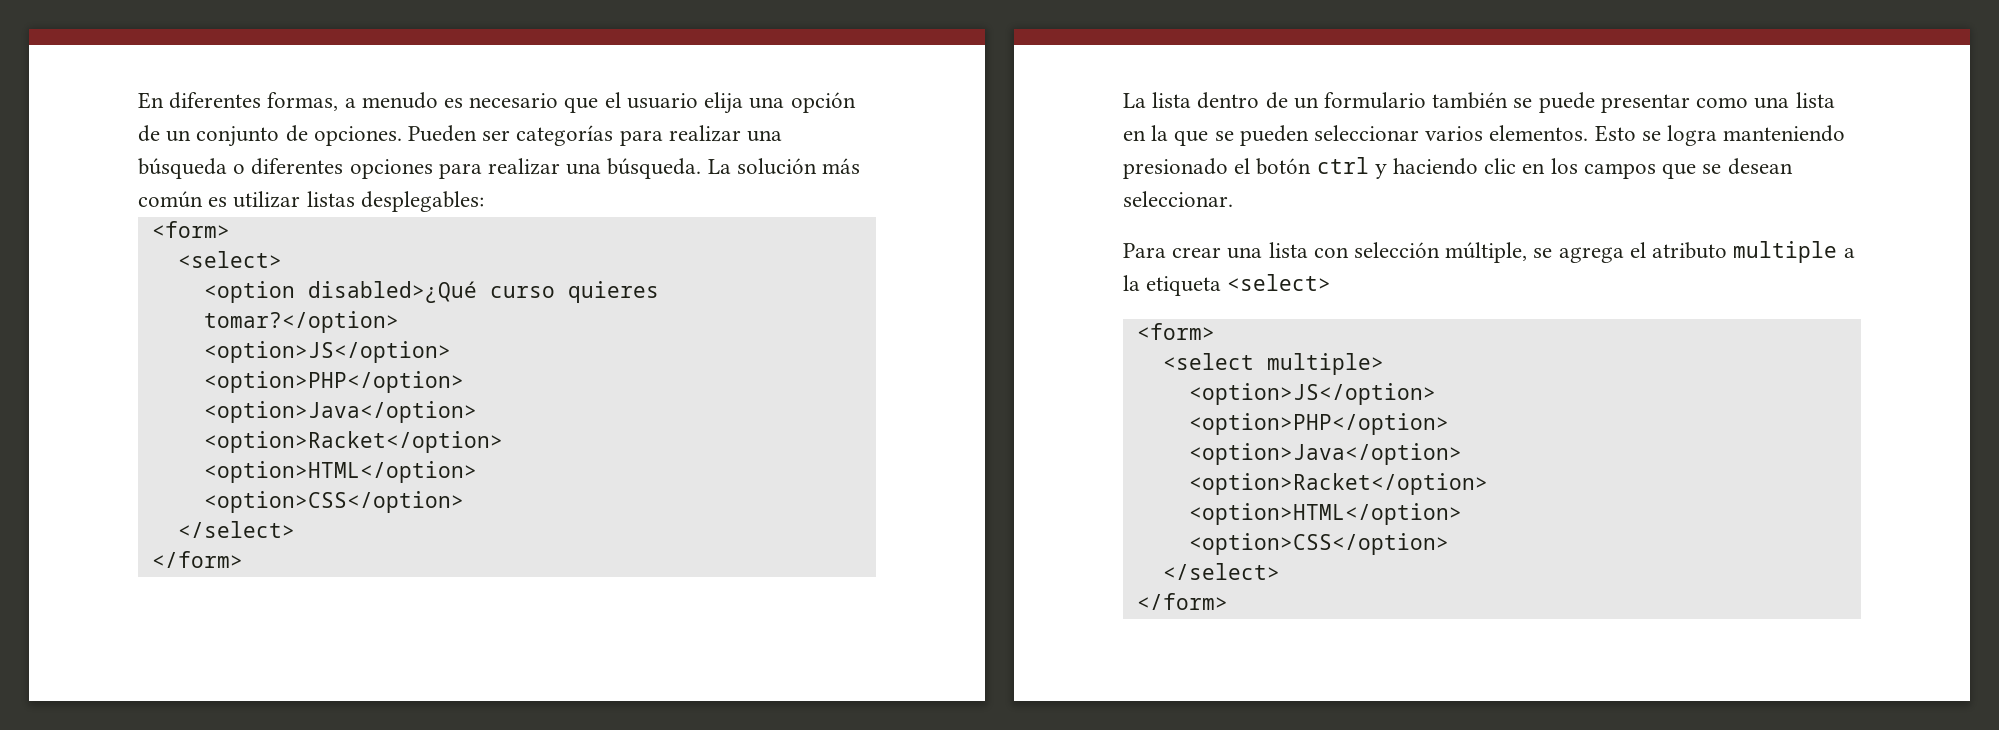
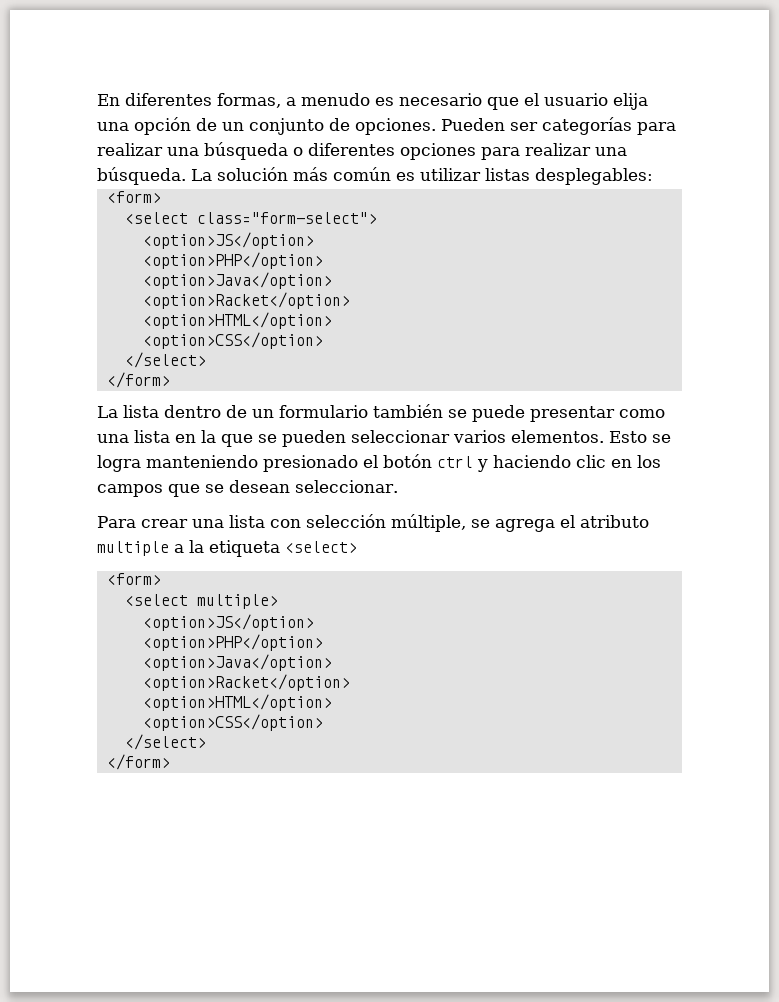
[177,251,282,268] [203,281,659,303] [203,311,399,333] <select> // <option disabled>¿Qué curso quieres tomar?</option> -> [124,212,377,224] <select class="form-select">

